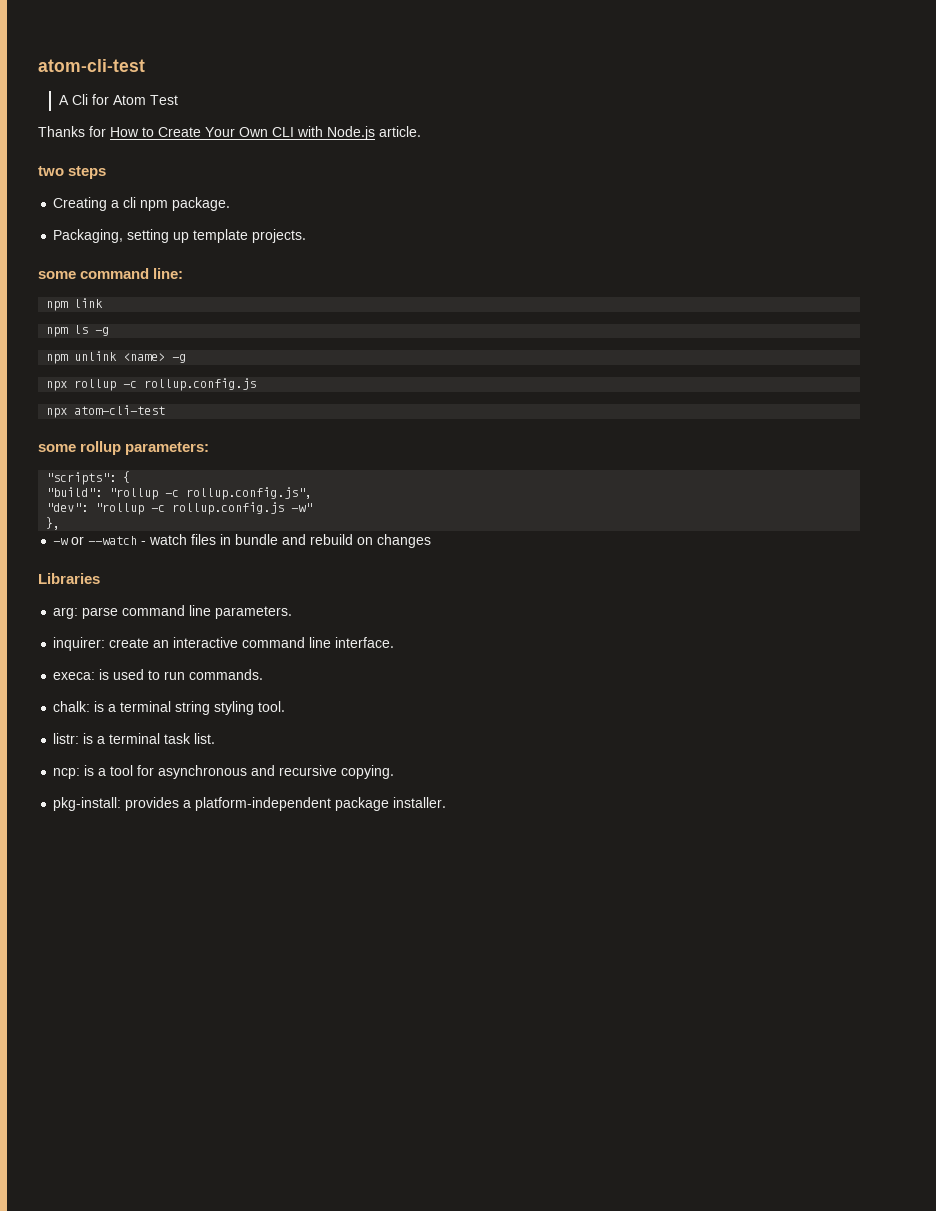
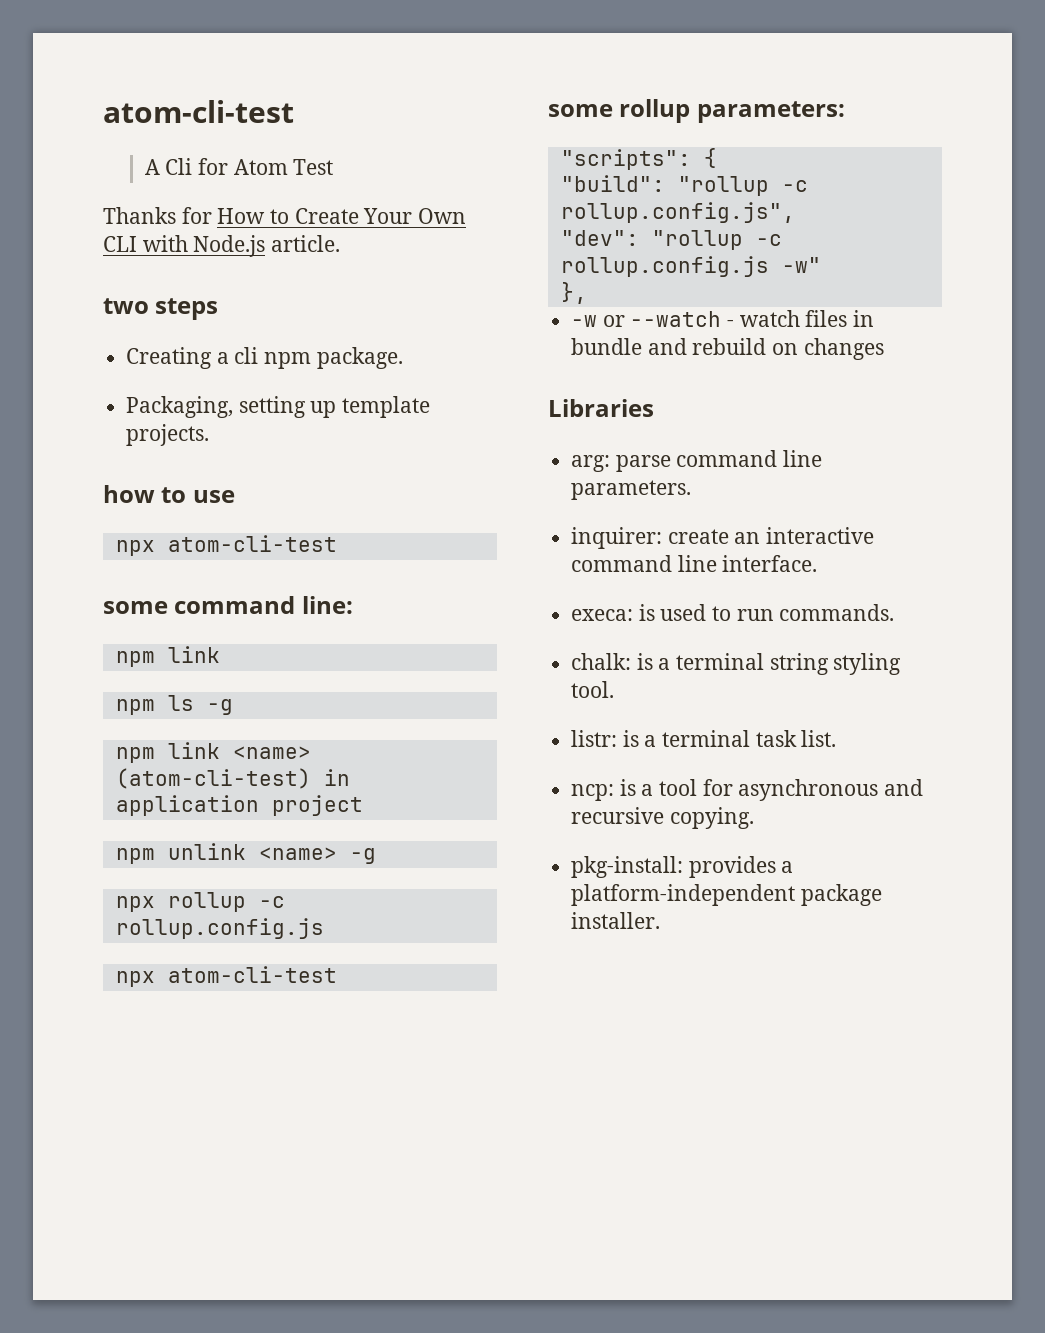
(307, 236) none -> [103,485,235,503] [115,535,337,556] // how to use // npx atom-cli-test
(110, 331) none -> [115,742,311,763] [115,768,350,789] [115,795,363,816] // npm link <name> (atom-cli-test) in application project

